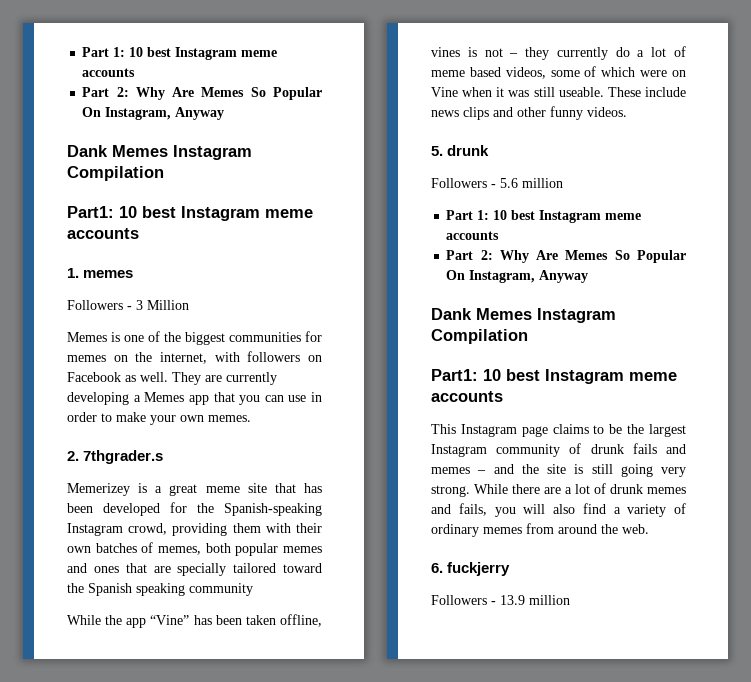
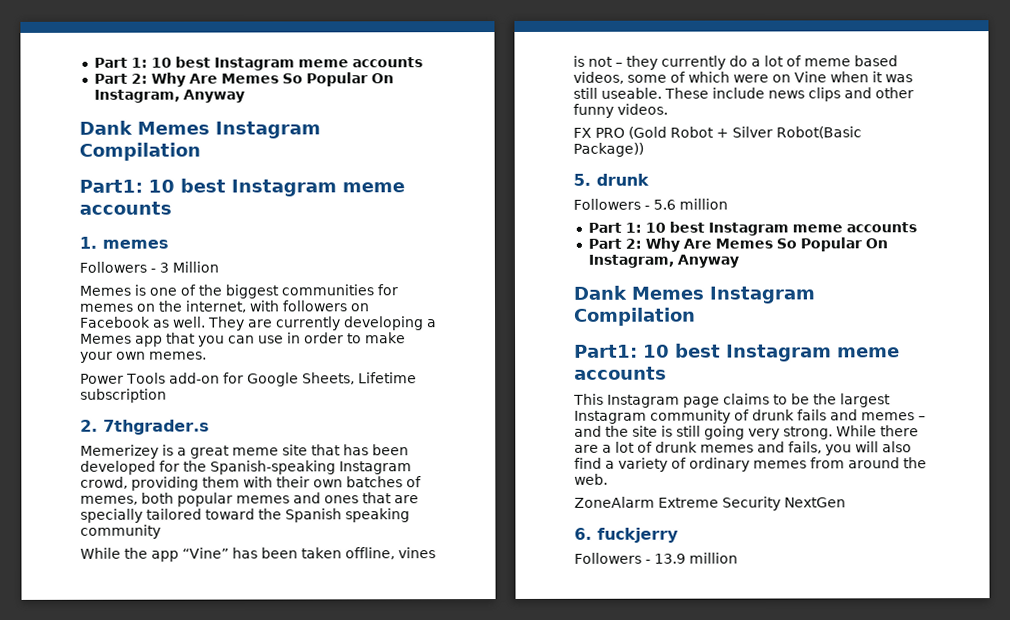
(251, 418) none -> [80,372,417,387] [80,388,167,403] // Power Tools add-on for Google Sheets, Lifetime subscription
(627, 112) none -> [573,126,862,139] [573,142,644,157] // FX PRO (Gold Robot + Silver Robot(Basic Package))
(649, 529) none -> [574,496,846,511] // ZoneAlarm Extreme Security NextGen

